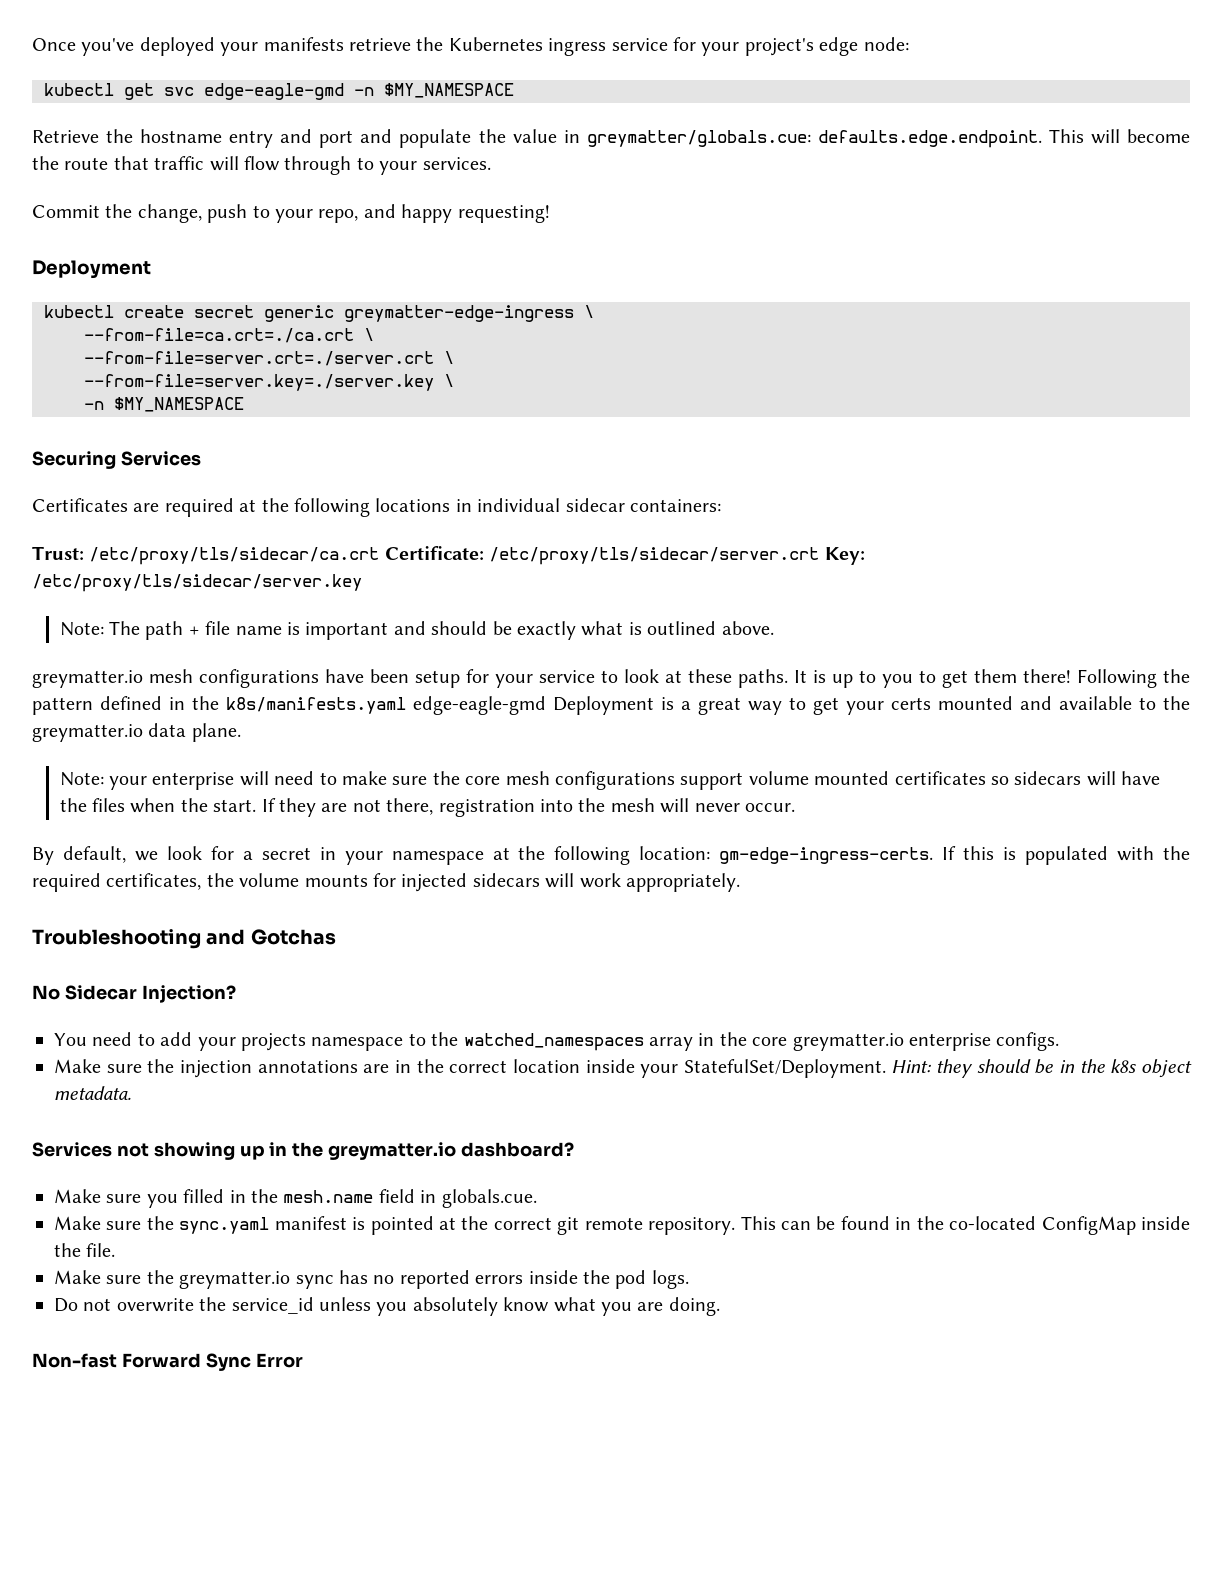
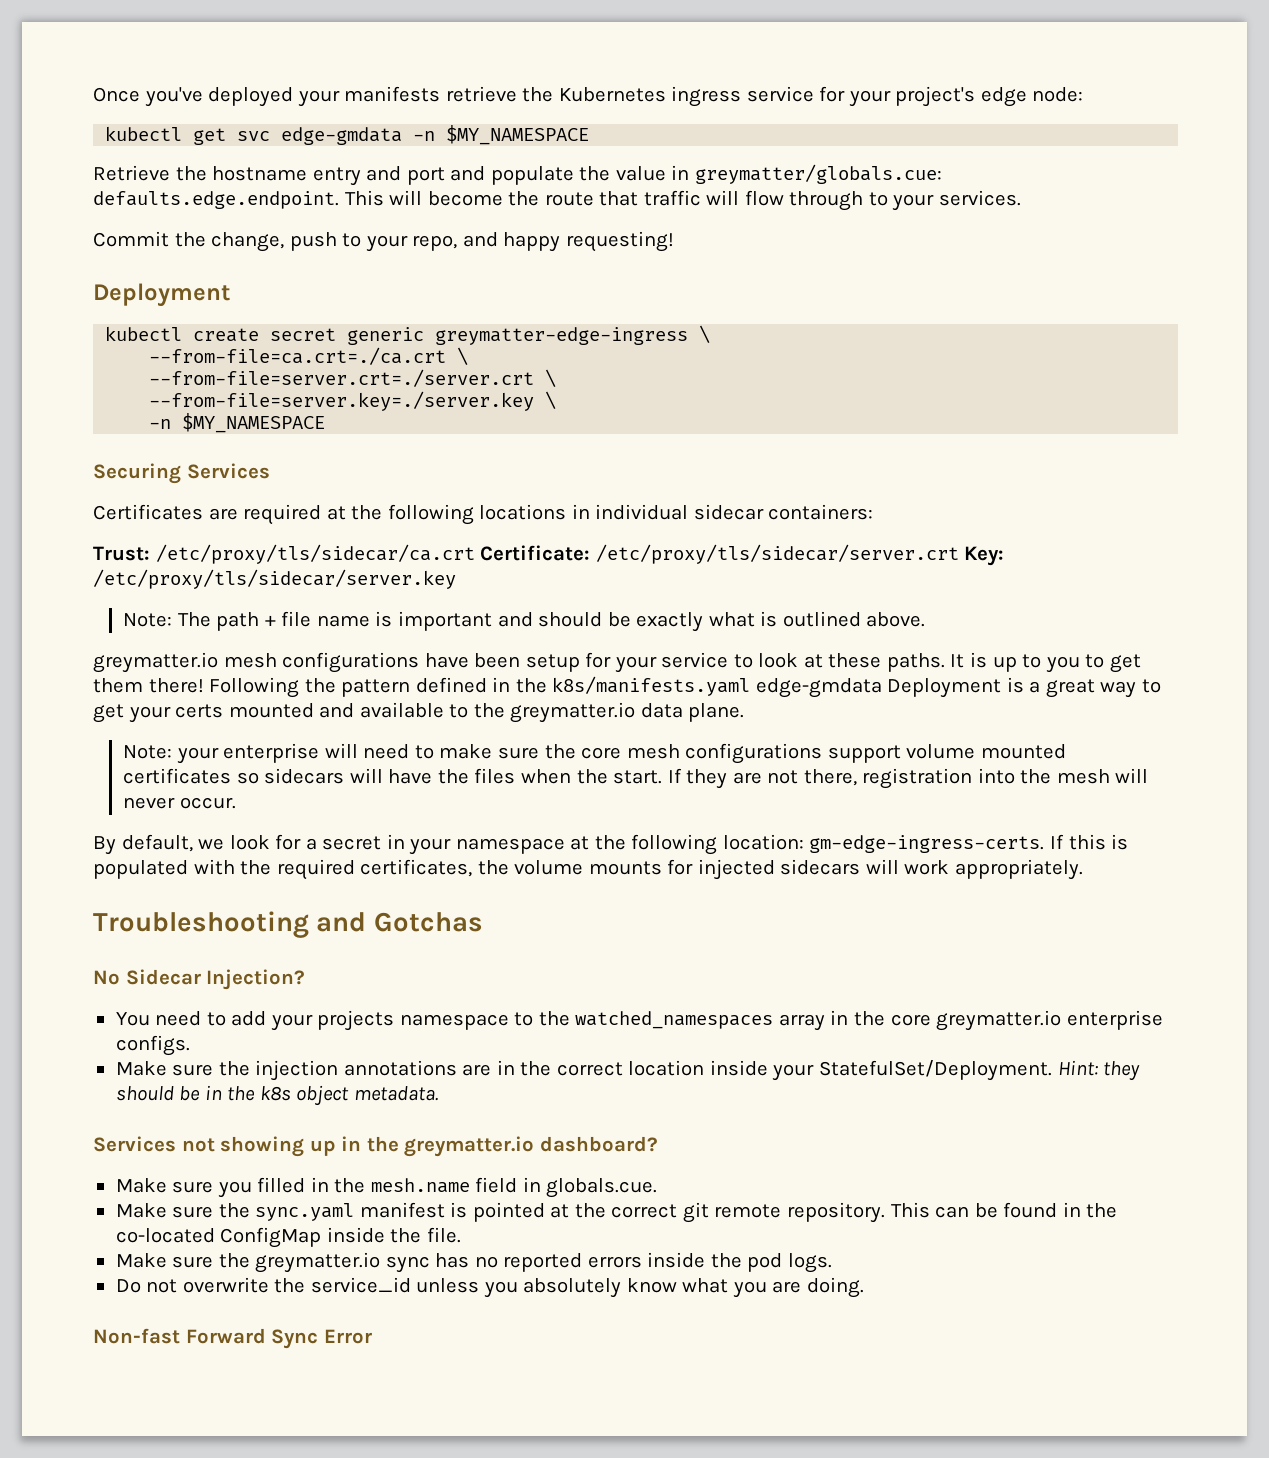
[204,83,344,100] edge-eagle-gmd -> [281,127,403,145] edge-gmdata
[413,696,546,715] edge-eagle-gmd -> [755,678,882,698] edge-gmdata

